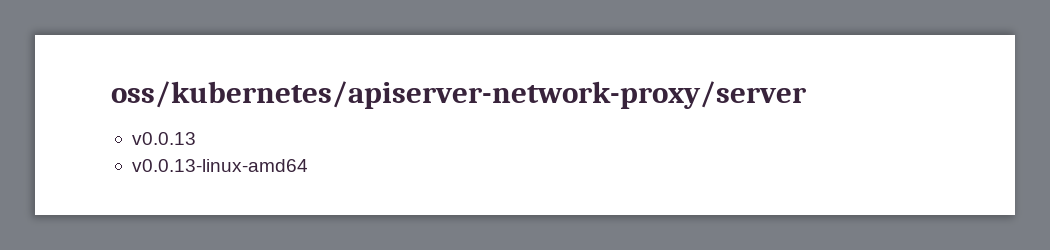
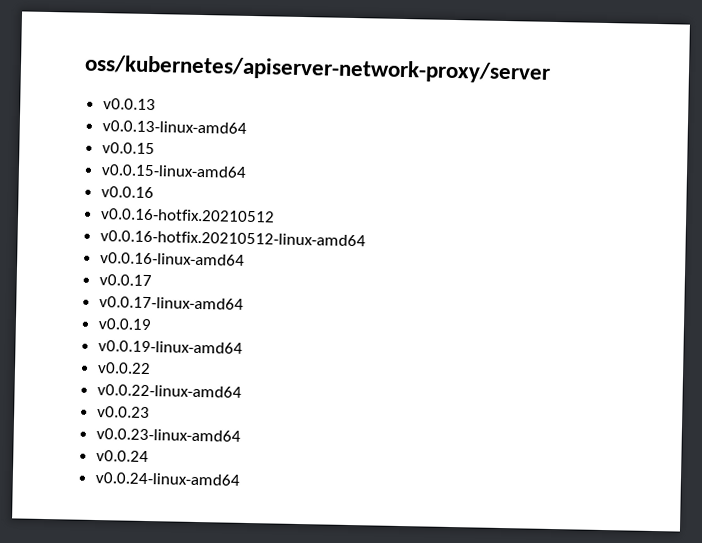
(308, 165) none -> [101,142,155,155] [100,164,247,178] [100,186,154,199] [99,208,275,223] [99,230,366,247] [99,252,245,266] [98,274,152,287] [98,296,244,310] [97,318,152,331] [97,340,243,354] [96,362,151,375] [96,384,242,398] [96,406,150,419] [95,427,241,442] [95,449,149,463] [94,471,240,486] // v0.0.15 // v0.0.15-linux-amd64 // v0.0.16 // v0.0.16-hotfix.20210512 // v0.0.16-hotfix.20210512-linux-amd64 // v0.0.16-linux-amd64 // v0.0.17 // v0.0.17-linux-amd64 // v0.0.19 // v0.0.19-linux-amd64 // v0.0.22 // v0.0.22-linux-amd64 // v0.0.23 // v0.0.23-linux-amd64 // v0.0.24 // v0.0.24-linux-amd64

